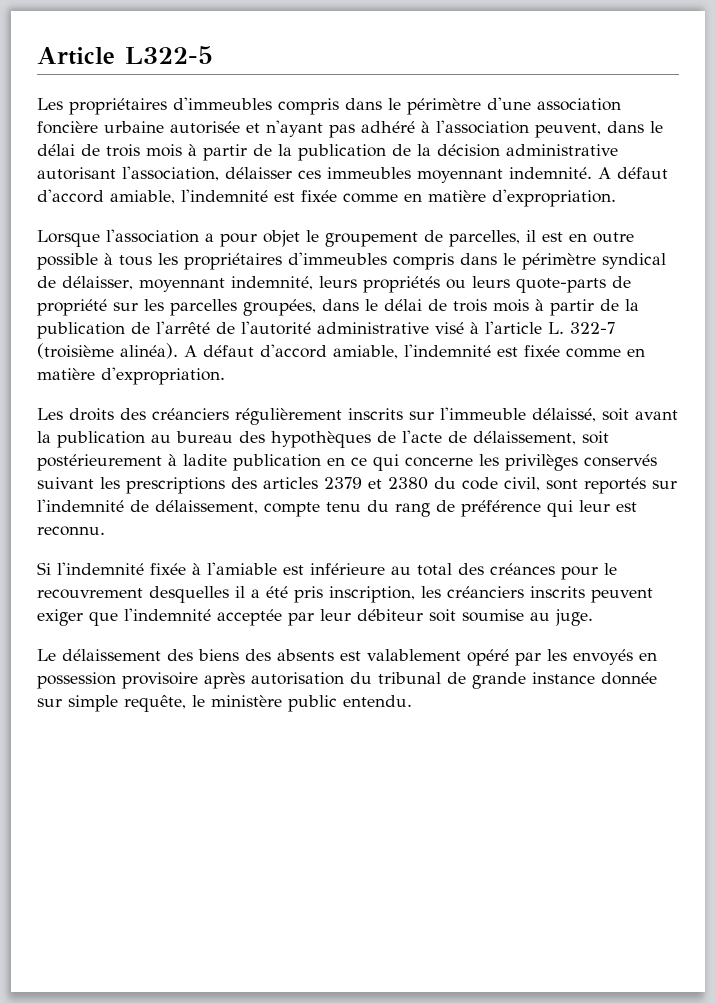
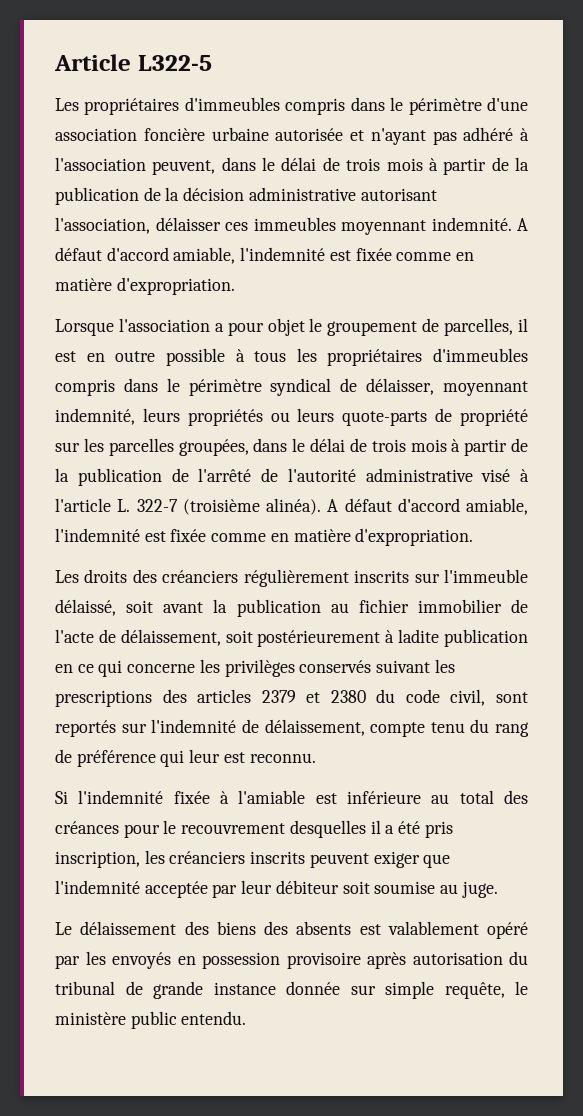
[176,431,371,448] bureau des hypothèques -> [358,599,502,613] fichier immobilier

